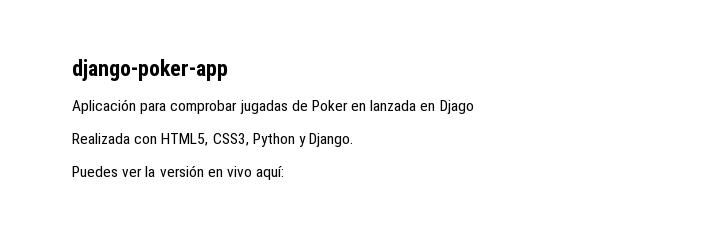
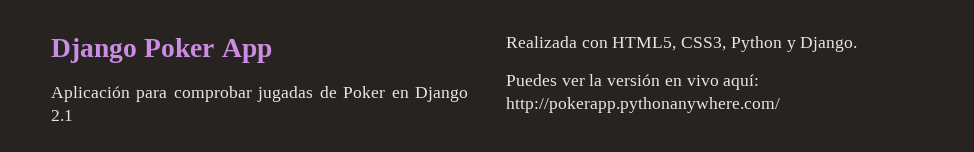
[72,59,228,81] django-poker-app -> [51,38,272,63] Django Poker App
[370,100,474,114] lanzada en Djago -> [415,87,469,102] [51,110,73,121] Django 2.1
(285, 173) none -> [506,97,780,113] http://pokerapp.pythonanywhere.com/

